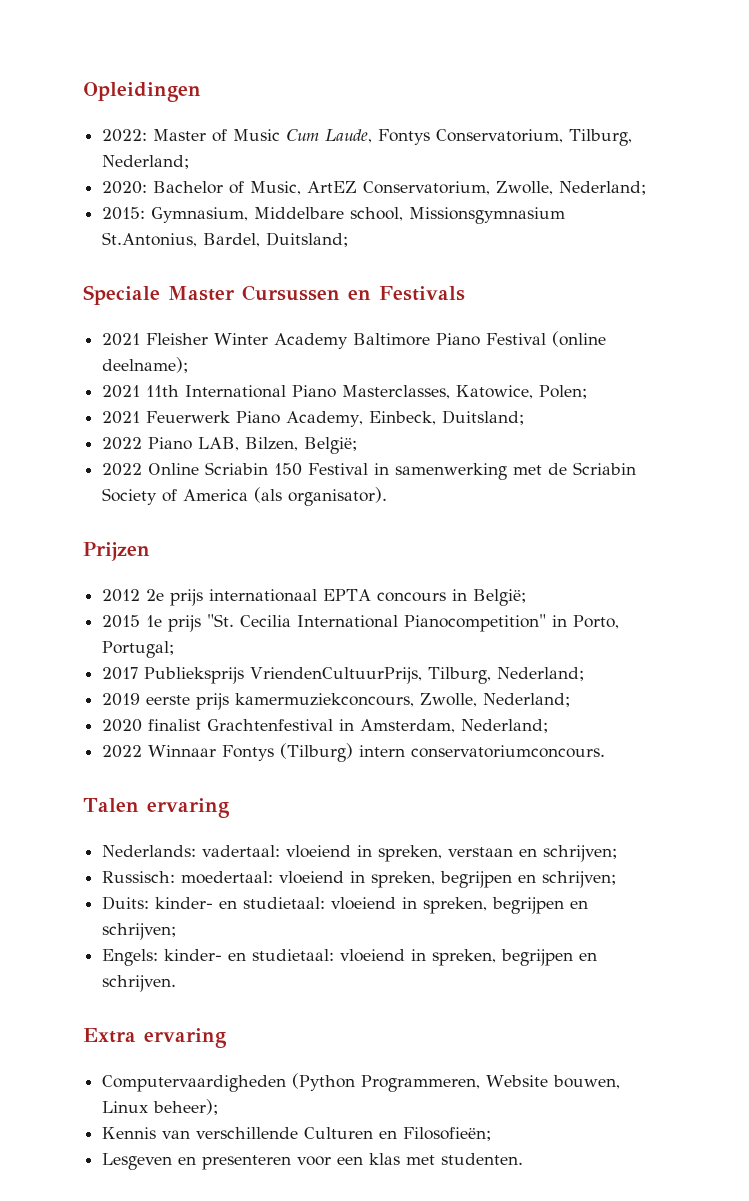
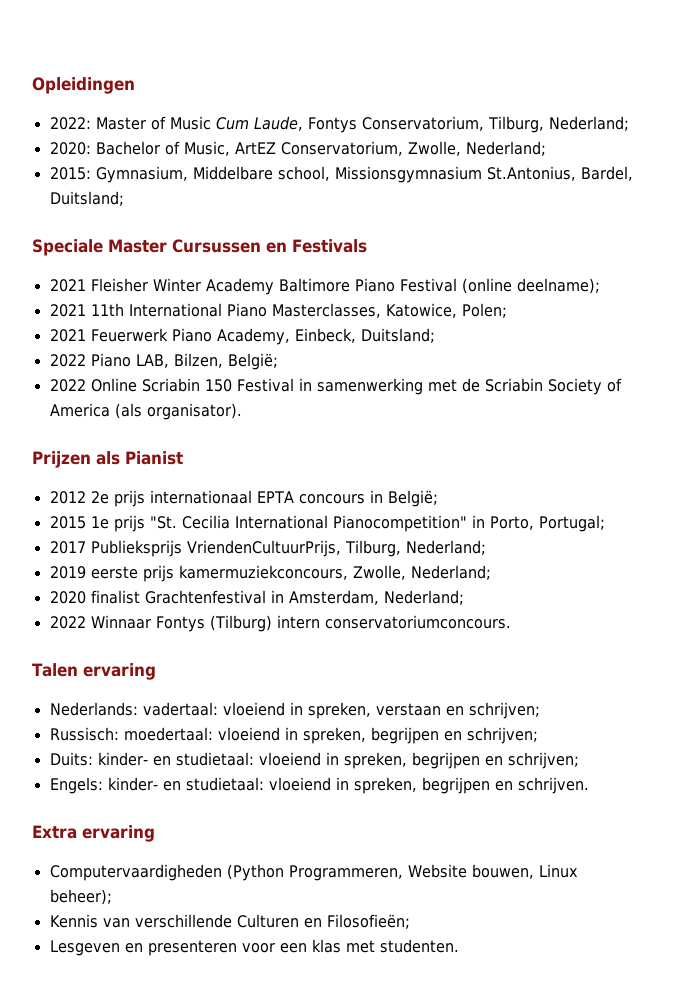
(150, 551) none -> [96,451,183,465] als Pianist

